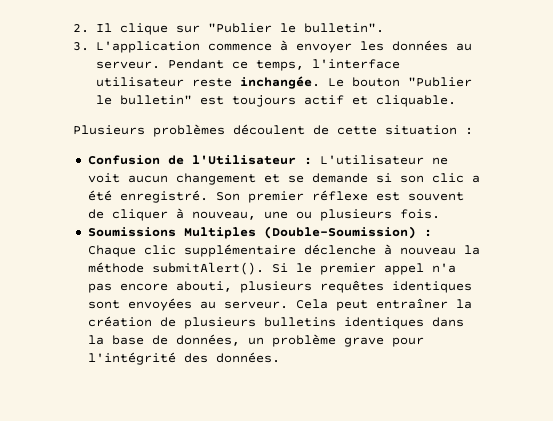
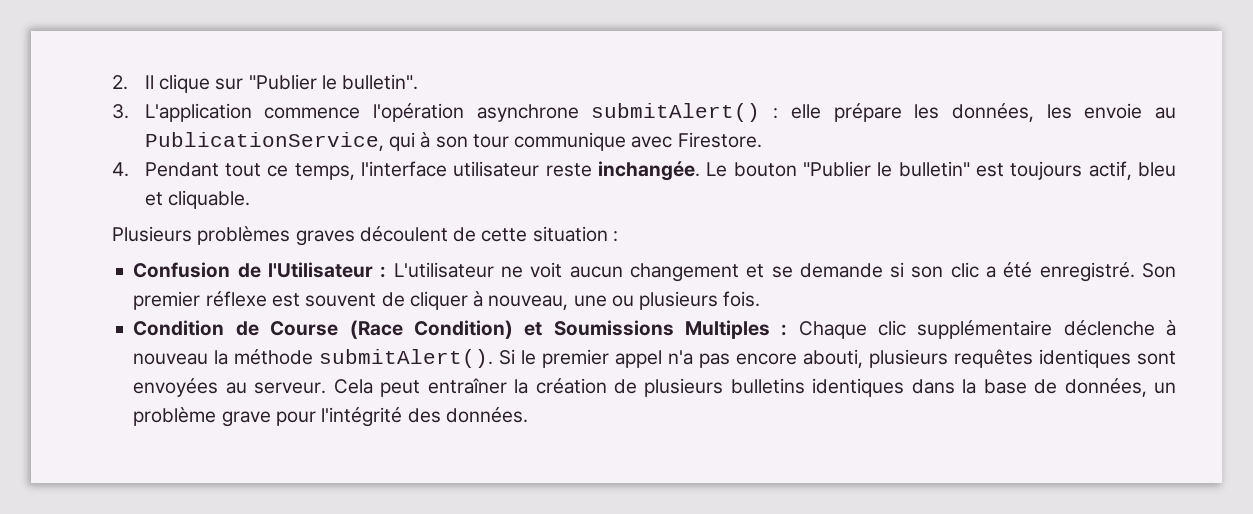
[279,40,472,53] [95,59,224,69] à envoyer les données au serveur. Pendant -> [373,103,1176,122] [144,132,762,151] [112,162,262,177] l'opération asynchrone submitAlert() : elle prépare les données, les envoie au PublicationService, qui à son tour communique avec Firestore. // 4. Pendant tout
[303,95,344,105] actif -> [1088,161,1177,180] actif, bleu
(225, 130) none -> [295,230,355,246] graves
(440, 214) none -> [133,320,543,339] Condition de Course (Race Condition) et
[263,226,416,239] (Double-Soumission) -> (770, 329) none

